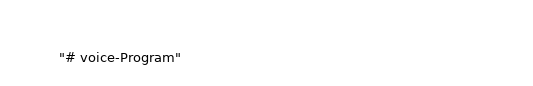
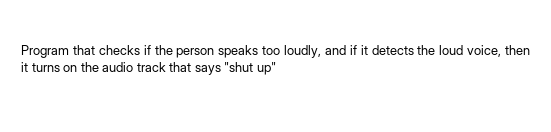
[59,52,181,65] "# voice-Program" -> [21,45,530,58] [21,62,276,75] Program that checks if the person speaks too loudly, and if it detects the loud voice, then it turns on the audio track that says "shut up"

